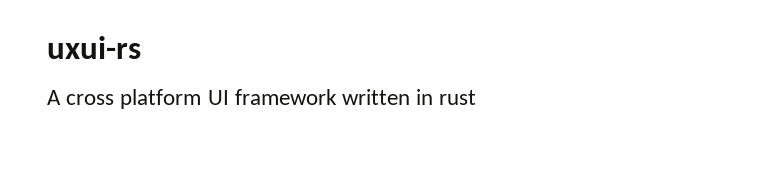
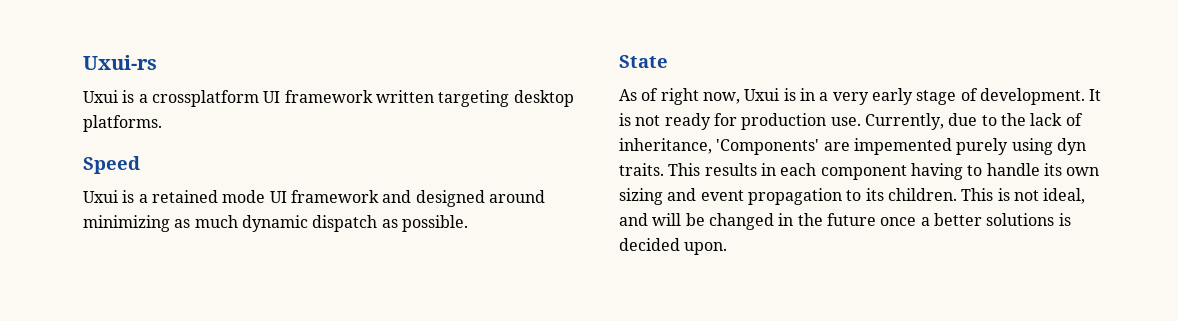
[47,36,141,59] [47,89,477,109] uxui-rs // A cross platform UI framework written in rust -> [83,55,157,70] [83,90,574,107] [83,115,162,132] [83,156,140,174] [83,190,545,207] [83,215,468,232] [619,55,668,68] [619,88,1102,105] [619,113,1083,130] [619,138,1086,155] [619,163,1100,180] [619,188,1086,205] [619,213,1071,230] [619,238,728,255] Uxui-rs // Uxui is a crossplatform UI framework written targeting desktop platforms. // Speed // Uxui is a retained mode UI framework and designed around minimizing as much dynamic dispatch as possible. // State // As of right now, Uxui is in a very early stage of development. It is not ready for production use. Currently, due to the lack of inheritance, 'Components' are impemented purely using dyn traits. This results in each component having to handle its own sizing and event propagation to its children. This is not ideal, and will be changed in the future once a better solutions is decided upon.

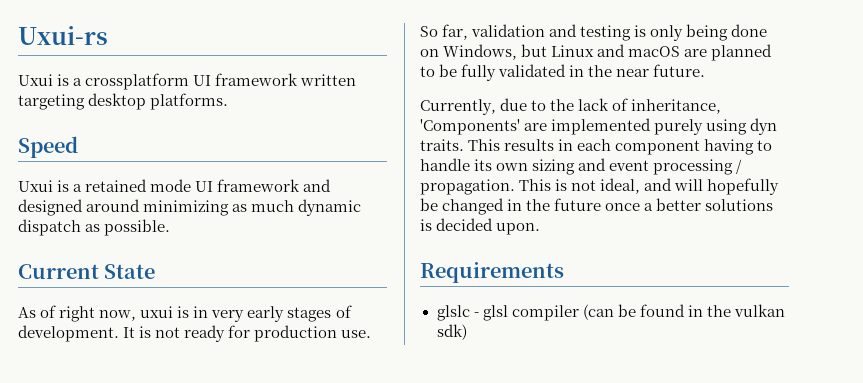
(468, 223) none -> [18,264,99,279] Current
[744,88,780,101] Uxui -> [140,306,174,318] uxui
[819,92,829,101] a -> (209, 312) none
[916,90,957,105] stage -> [287,307,332,322] stages
(861, 121) none -> [420,24,768,41] [420,44,773,61] [420,64,706,81] So far, validation and testing is only being done on Windows, but Linux and macOS are planned to be fully validated in the near future. //
[853,138,952,155] impemented -> [551,118,652,135] implemented
[747,188,957,205] propagation to its children. -> [653,159,743,175] [420,179,515,195] processing / propagation.
(682, 219) none -> [707,178,780,195] hopefully
(728, 248) none -> [420,262,564,283] [436,304,785,321] [436,324,467,340] // Requirements // glslc - glsl compiler (can be found in the vulkan sdk)

